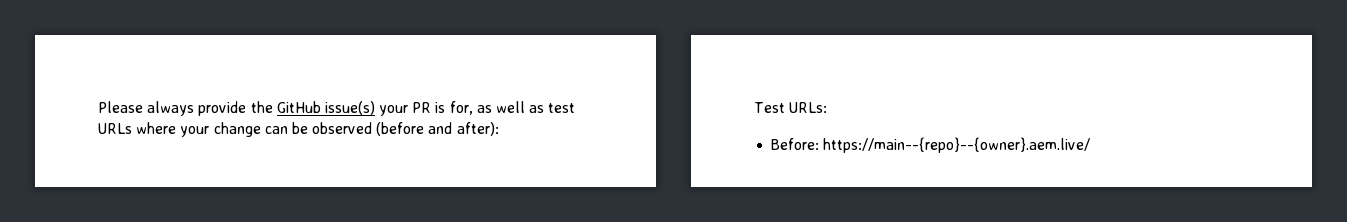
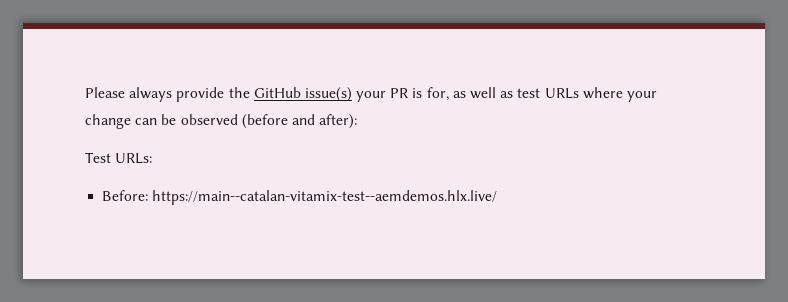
[823,137,1091,153] https://main--{repo}--{owner}.aem.live/ -> [152,190,498,205] https://main--catalan-vitamix-test--aemdemos.hlx.live/

